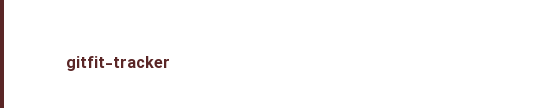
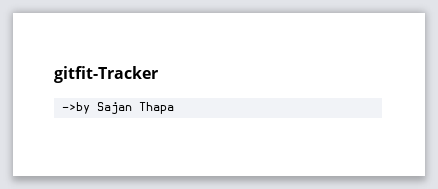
[66,56,170,71] gitfit-tracker -> [54,66,158,83] [62,102,175,114] gitfit-Tracker // ->by Sajan Thapa

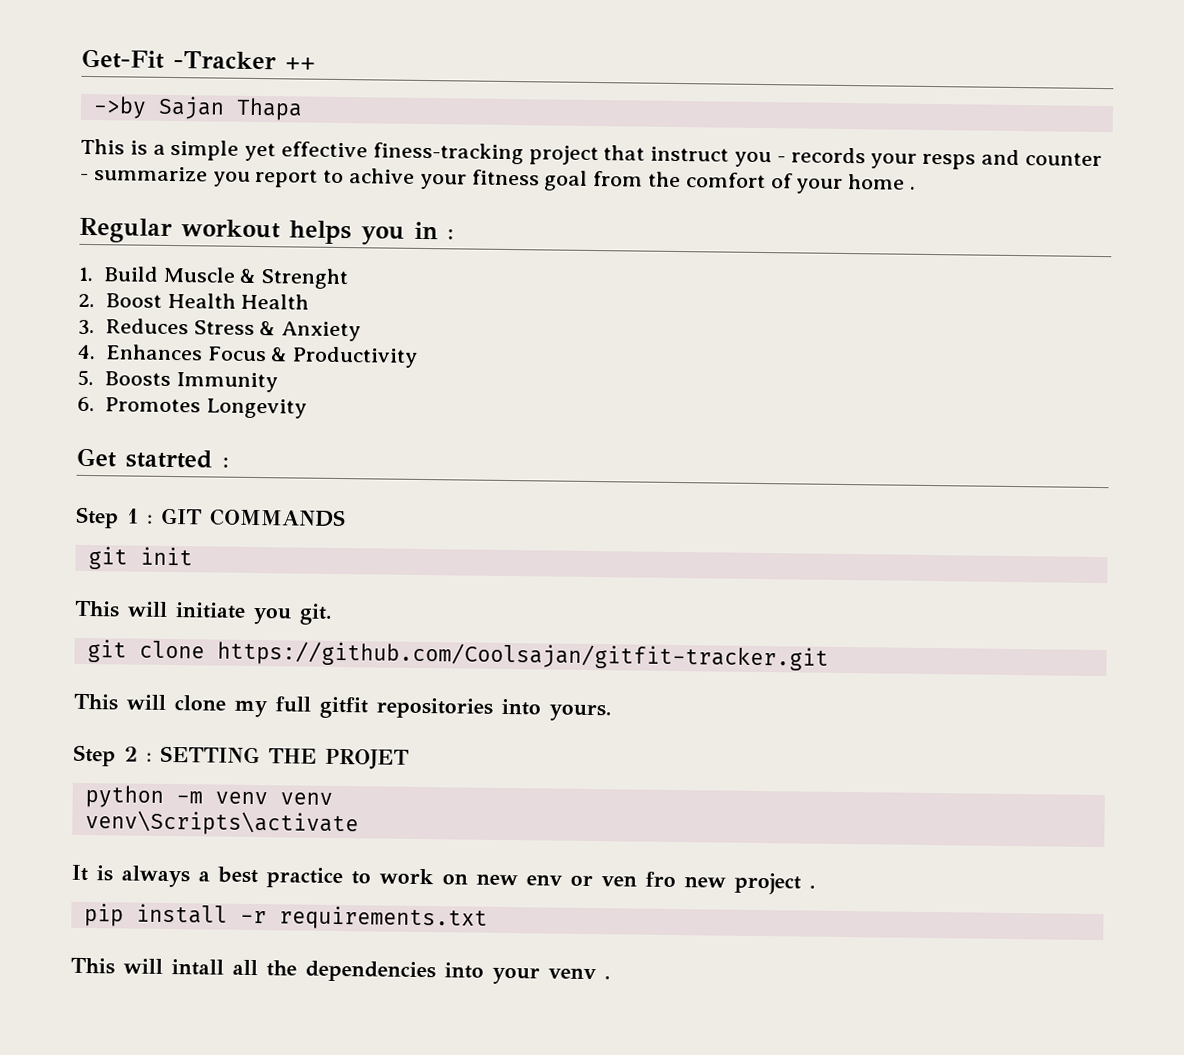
[54,66,158,83] gitfit-Tracker -> [81,48,316,70] Get-Fit -Tracker ++
(175, 108) none -> [80,138,1102,170] [80,166,917,194] [79,217,454,246] [78,266,350,290] [78,292,310,310] [78,318,362,342] [77,344,419,368] [77,369,278,393] [77,396,307,419] [76,447,229,469] [75,506,346,529] [87,546,193,570] [74,600,333,625] [86,639,829,671] [73,693,612,722] [73,744,409,770] [84,784,333,808] [84,809,359,837] [71,864,816,895] [83,902,488,931] [70,957,611,985] // This is a simple yet effective finess-tracking project that instruct you - records your resps and counter - summarize you report to achive your fitness goal from the comfort of your home . // Regular workout helps you in : // 1. Build Muscle & Strenght // 2. Boost Health Health // 3. Reduces Stress & Anxiety // 4. Enhances Focus & Productivity // 5. Boosts Immunity // 6. Promotes Longevity // Get statrted : // Step 1 : GIT COMMANDS // git init // This will initiate you git. // git clone https://github.com/Coolsajan/gitfit-tracker.git // This will clone my full gitfit repositories into yours. // Step 2 : SETTING THE PROJET // python -m venv venv // venv\Scripts\activate // It is always a best practice to work on new env or ven fro new project . // pip install -r requirements.txt // This will intall all the dependencies into your venv .

